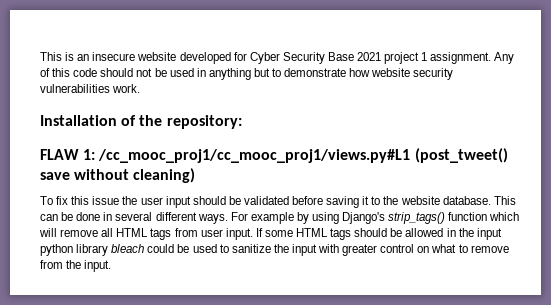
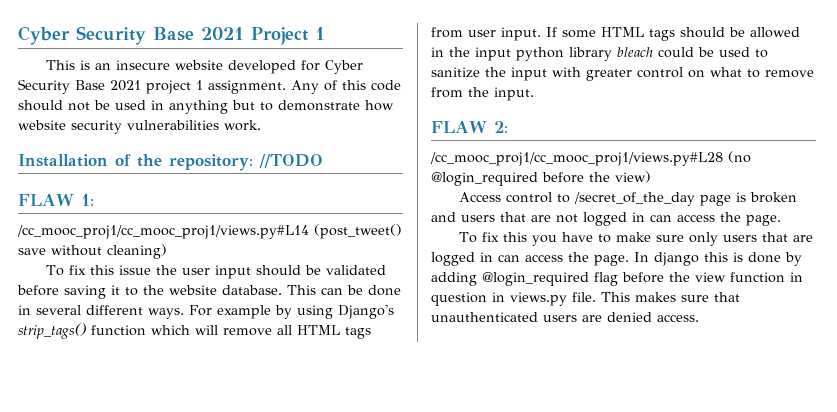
(40, 56) none -> [18,26,325,45] Cyber Security Base 2021 Project 1 //
(242, 122) none -> [259,154,323,168] //TODO
[98,149,411,163] /cc_mooc_proj1/cc_mooc_proj1/views.py#L1 -> [17,225,309,239] // /cc_mooc_proj1/cc_mooc_proj1/views.py#L14
(112, 266) none -> [431,121,508,133] [430,151,751,166] [431,171,651,186] [459,192,798,206] [431,212,781,226] [459,232,814,246] [431,252,802,266] [431,272,803,286] [431,292,740,306] [431,312,699,322] // FLAW 2: // /cc_mooc_proj1/cc_mooc_proj1/views.py#L28 (no @login_required before the view) // Access control to /secret_of_the_day page is broken and users that are not logged in can access the page. // To fix this you have to make sure only users that are logged in can access the page. In django this is done by adding @login_required flag before the view function in question in views.py file. This makes sure that unauthenticated users are denied access.

